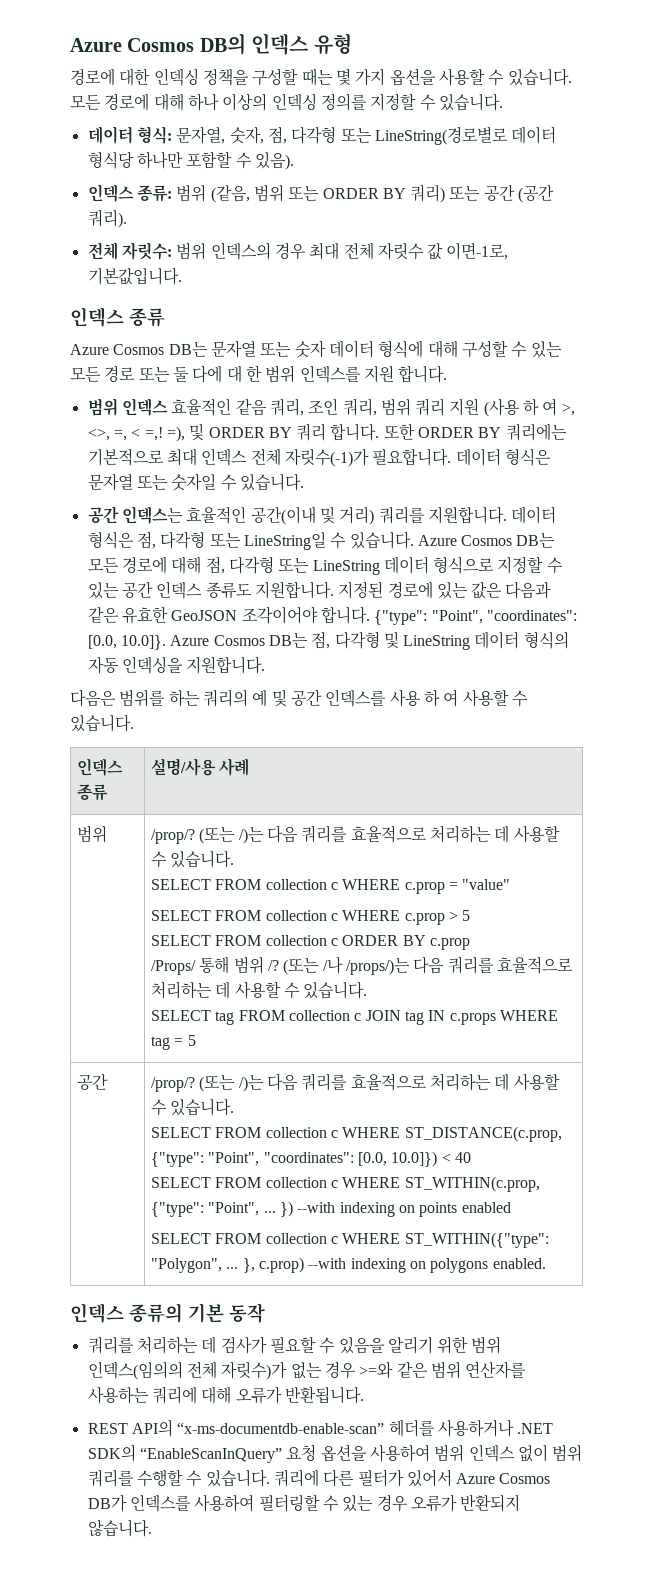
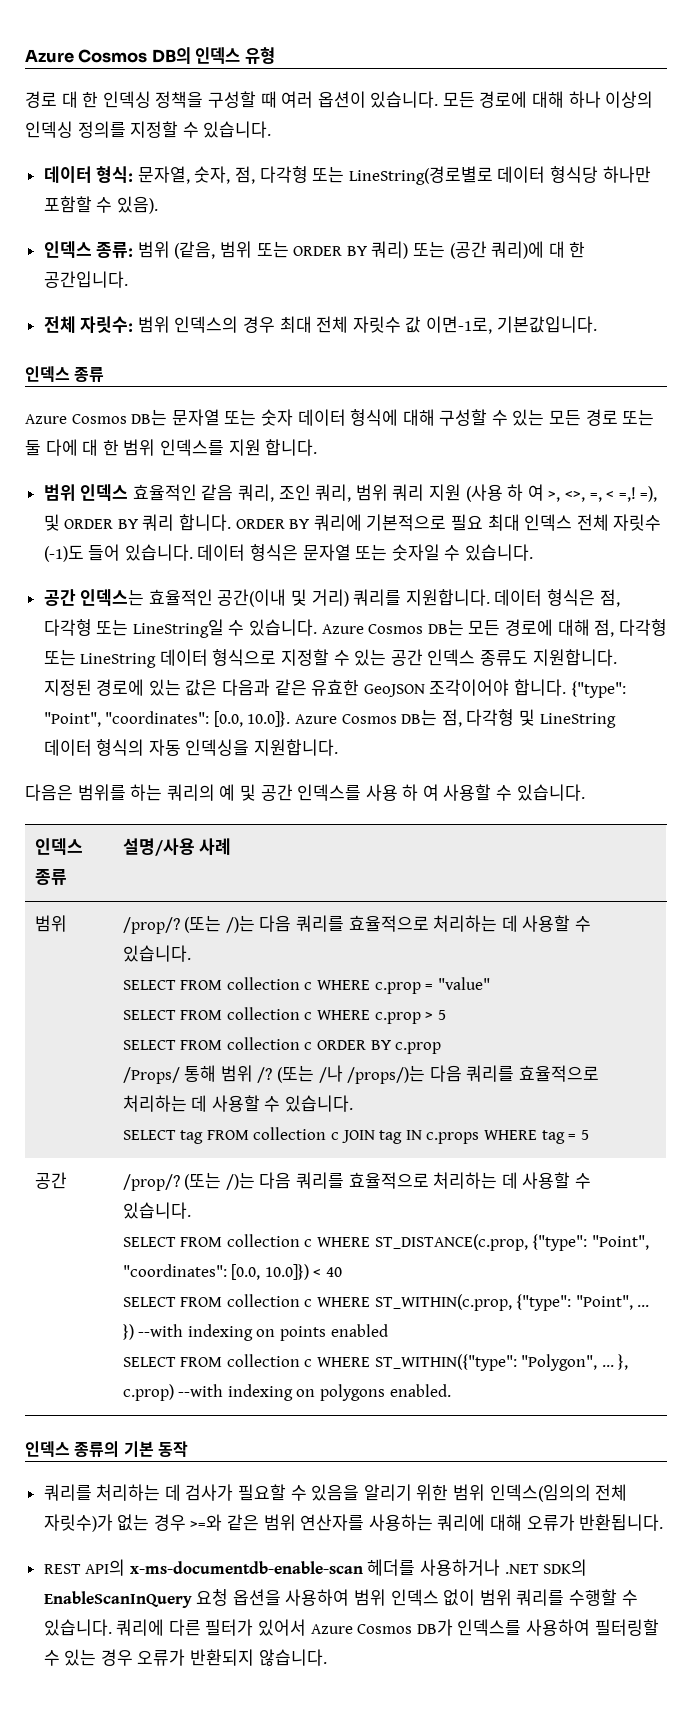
[70,68,505,86] 경로에 대한 인덱싱 정책을 구성할 때는 몇 가지 옵션을 사용할 수 -> [25,91,366,108] 경로 대 한 인덱싱 정책을 구성할 때 여러 옵션이
[483,184,555,203] [87,209,127,228] 공간 (공간 쿼리). -> [449,241,586,259] [43,271,128,288] (공간 쿼리)에 대 한 공간입니다.
[383,423,567,441] [87,448,452,467] 또한 ORDER BY 쿼리에는 기본적으로 최대 인덱스 전체 자릿수(-1)가 필요합니다. -> [235,514,662,531] [43,544,193,562] ORDER BY 쿼리에 기본적으로 필요 최대 인덱스 전체 자릿수 (-1)도 들어 있습니다.
[177,1422,385,1434] “x-ms-documentdb-enable-scan” -> [129,1561,363,1574] x-ms-documentdb-enable-scan
[139,1447,282,1463] “EnableScanInQuery” -> [43,1591,192,1608] EnableScanInQuery

